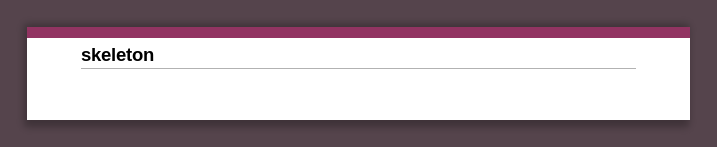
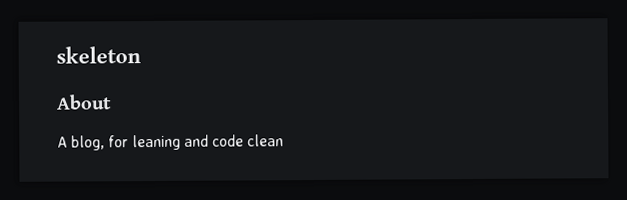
(154, 54) none -> [56,94,112,110] [57,134,285,151] // About // A blog, for leaning and code clean

